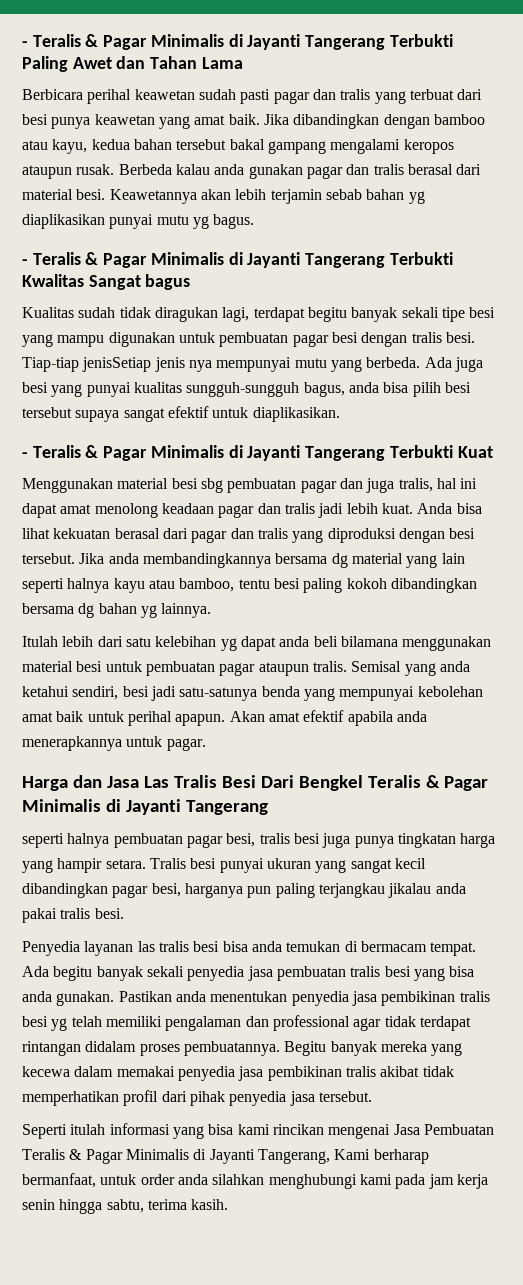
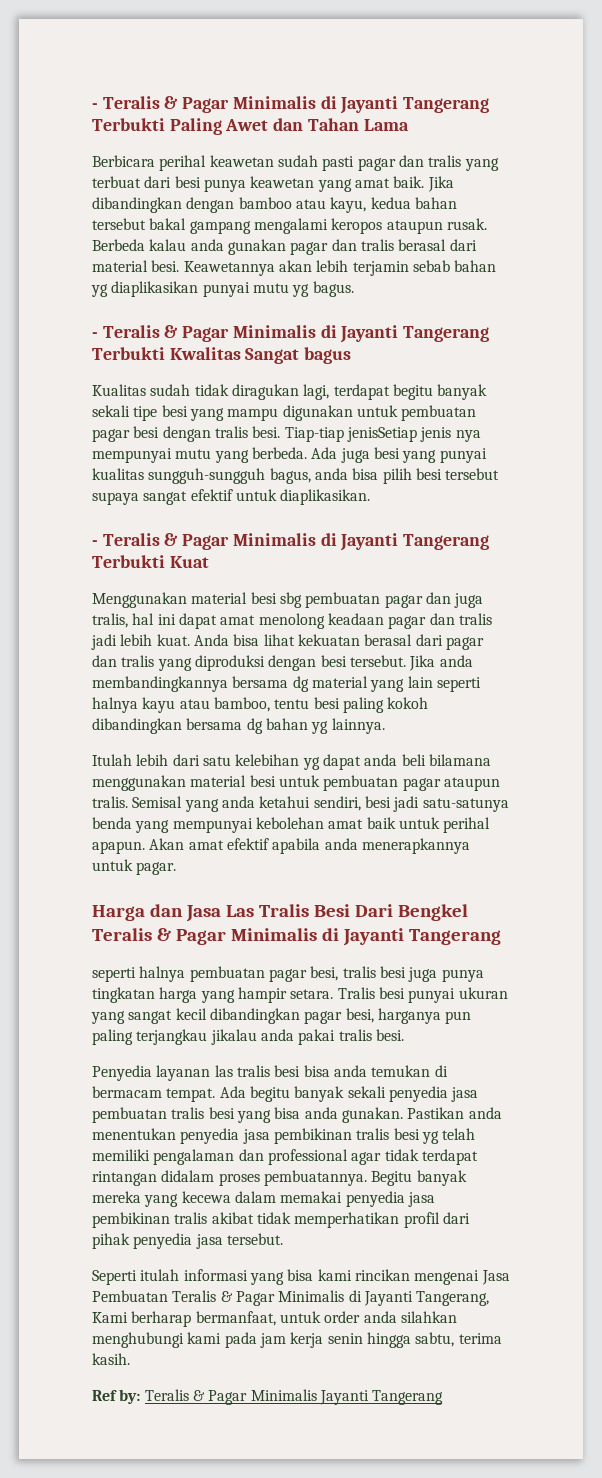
(229, 1204) none -> [92,1389,444,1405] // Ref by: Teralis & Pagar Minimalis Jayanti Tangerang

